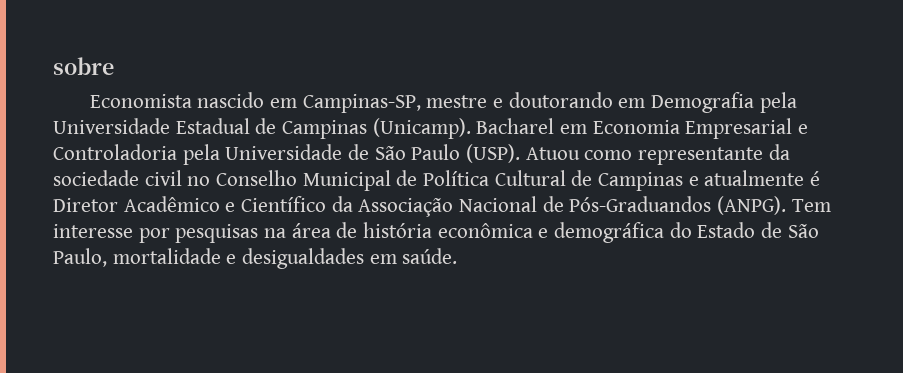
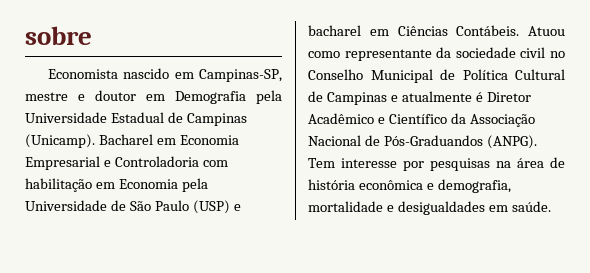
[508,92,613,108] doutorando -> [95,90,136,101] doutor
(177, 152) none -> [202,160,228,167] [25,178,178,192] com habilitação em Economia
[466,144,521,163] (USP). -> [192,200,241,214] [308,25,520,36] (USP) e bacharel em Ciências Contábeis.
[554,222,819,243] [53,248,107,267] demográfica do Estado de São Paulo, -> [437,179,511,193] demografia,

